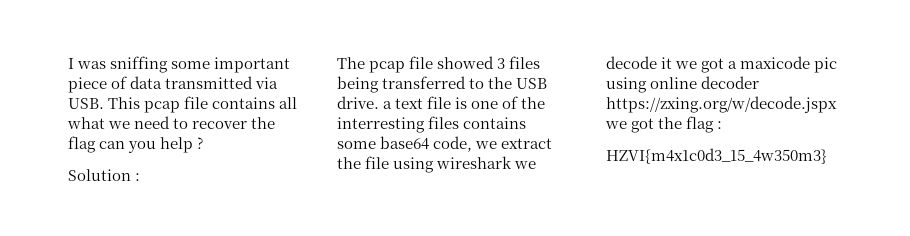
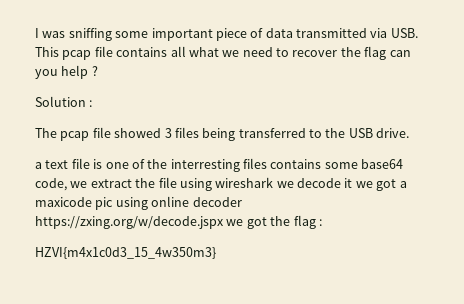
(379, 102) none -> (410, 133) //

